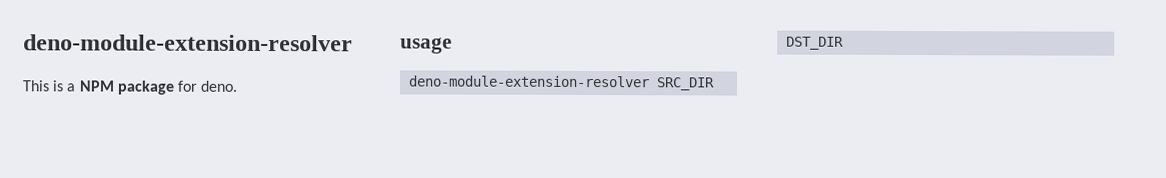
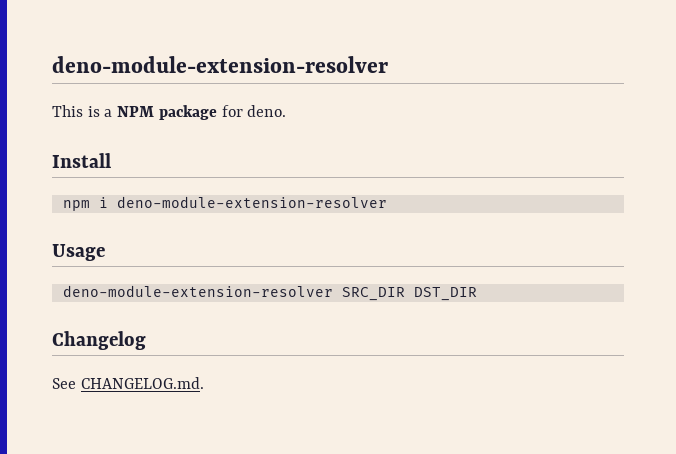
[400,37,452,54] usage -> [52,153,111,168] [62,196,387,211] [52,244,105,261] Install // npm i deno-module-extension-resolver // Usage
(845, 43) none -> [52,331,146,350] [52,377,204,389] // Changelog // See CHANGELOG.md.

